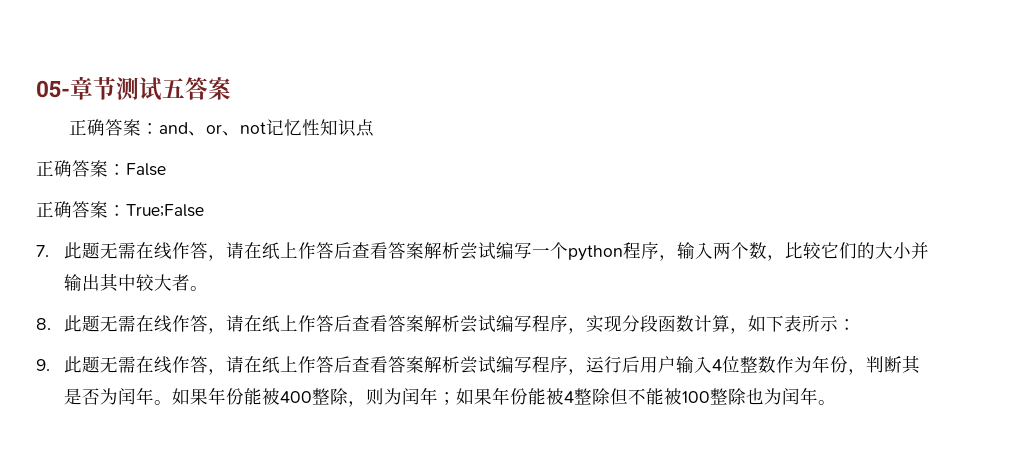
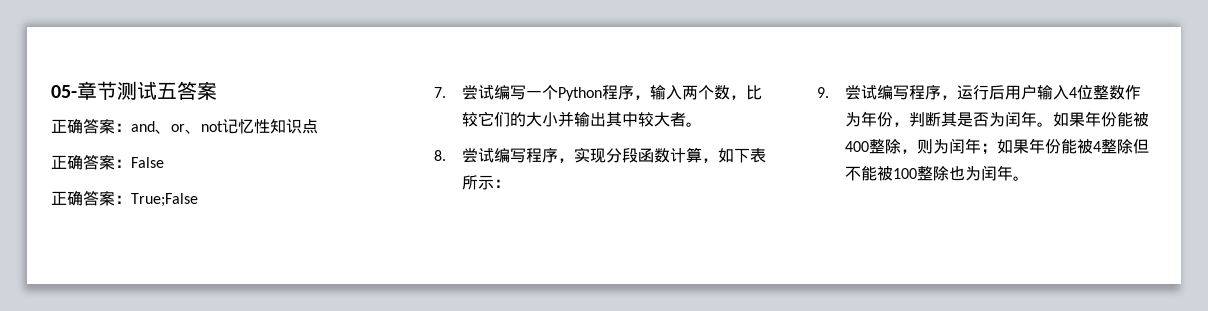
[63,242,460,261] 此题无需在线作答，请在纸上作答后查看答案解析 -> (446, 92) none
[567,245,623,261] python -> [558,87,603,101] Python
[63,315,460,334] 此题无需在线作答，请在纸上作答后查看答案解析 -> (446, 155) none
[63,356,460,375] 此题无需在线作答，请在纸上作答后查看答案解析 -> (829, 92) none

